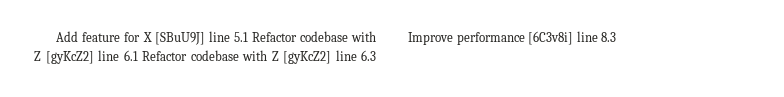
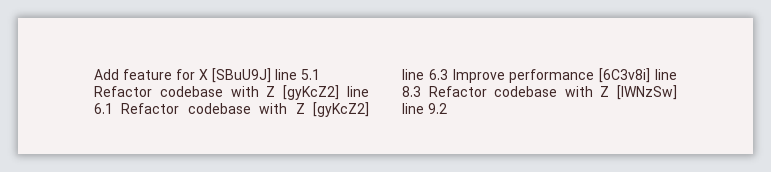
(617, 37) none -> [428,85,677,100] [402,103,447,114] Refactor codebase with Z [IWNzSw] line 9.2

